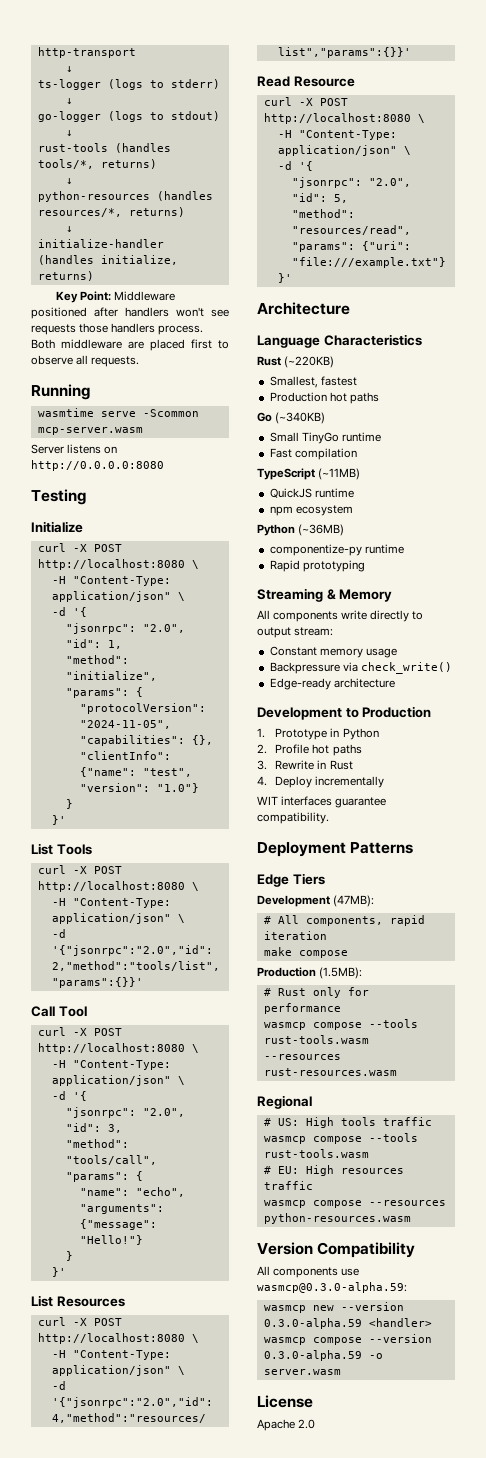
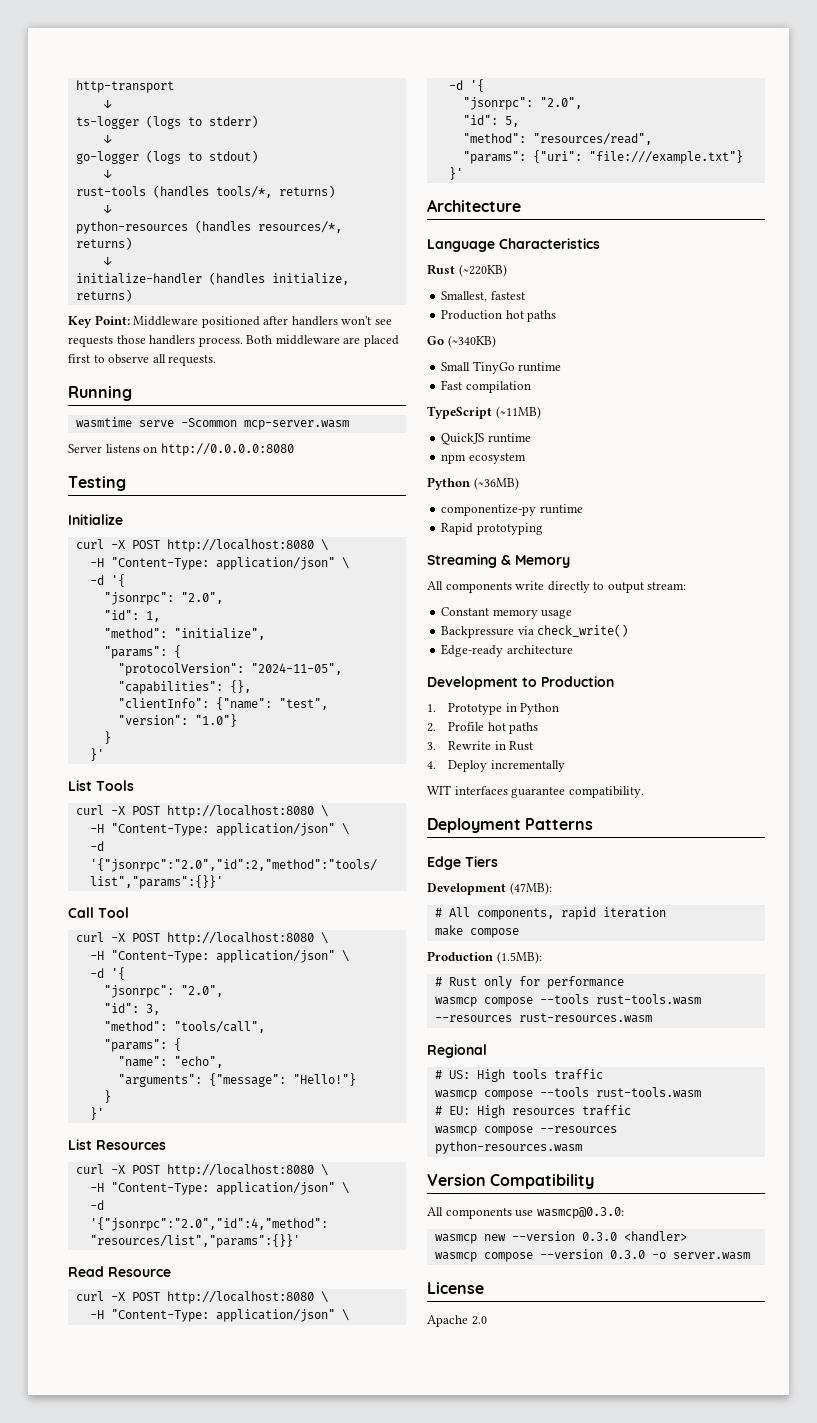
[257,1282,407,1293] wasmcp@0.3.0-alpha.59: -> [536,1207,624,1219] wasmcp@0.3.0:
[263,1318,362,1329] 0.3.0-alpha.59 -> [581,1232,617,1241] 0.3.0
[263,1350,362,1361] 0.3.0-alpha.59 -> [609,1250,645,1259] 0.3.0

